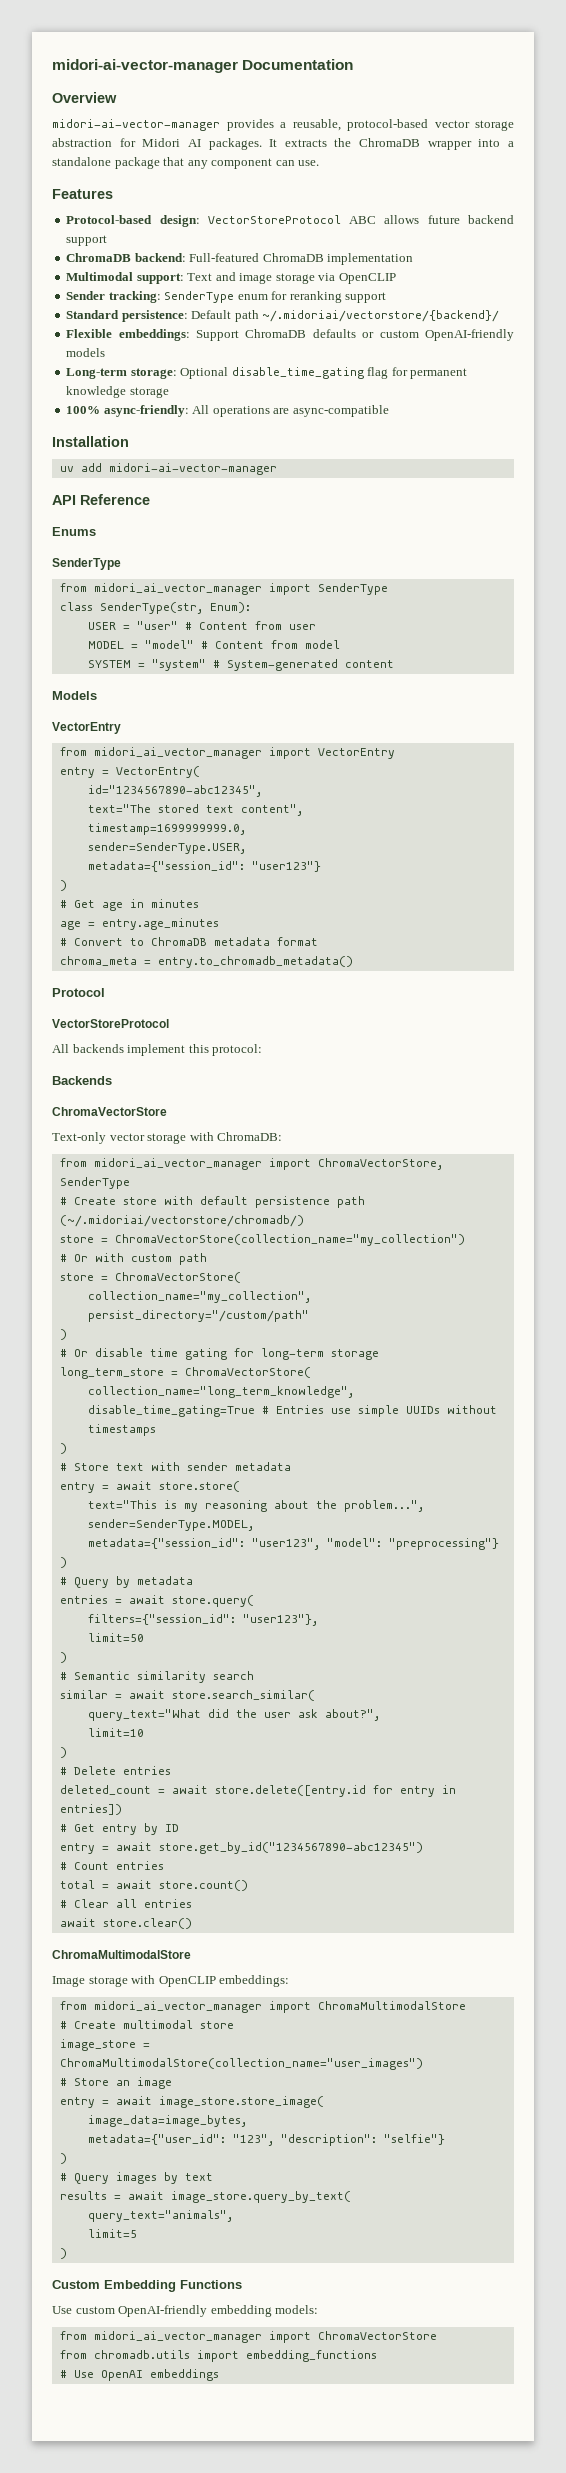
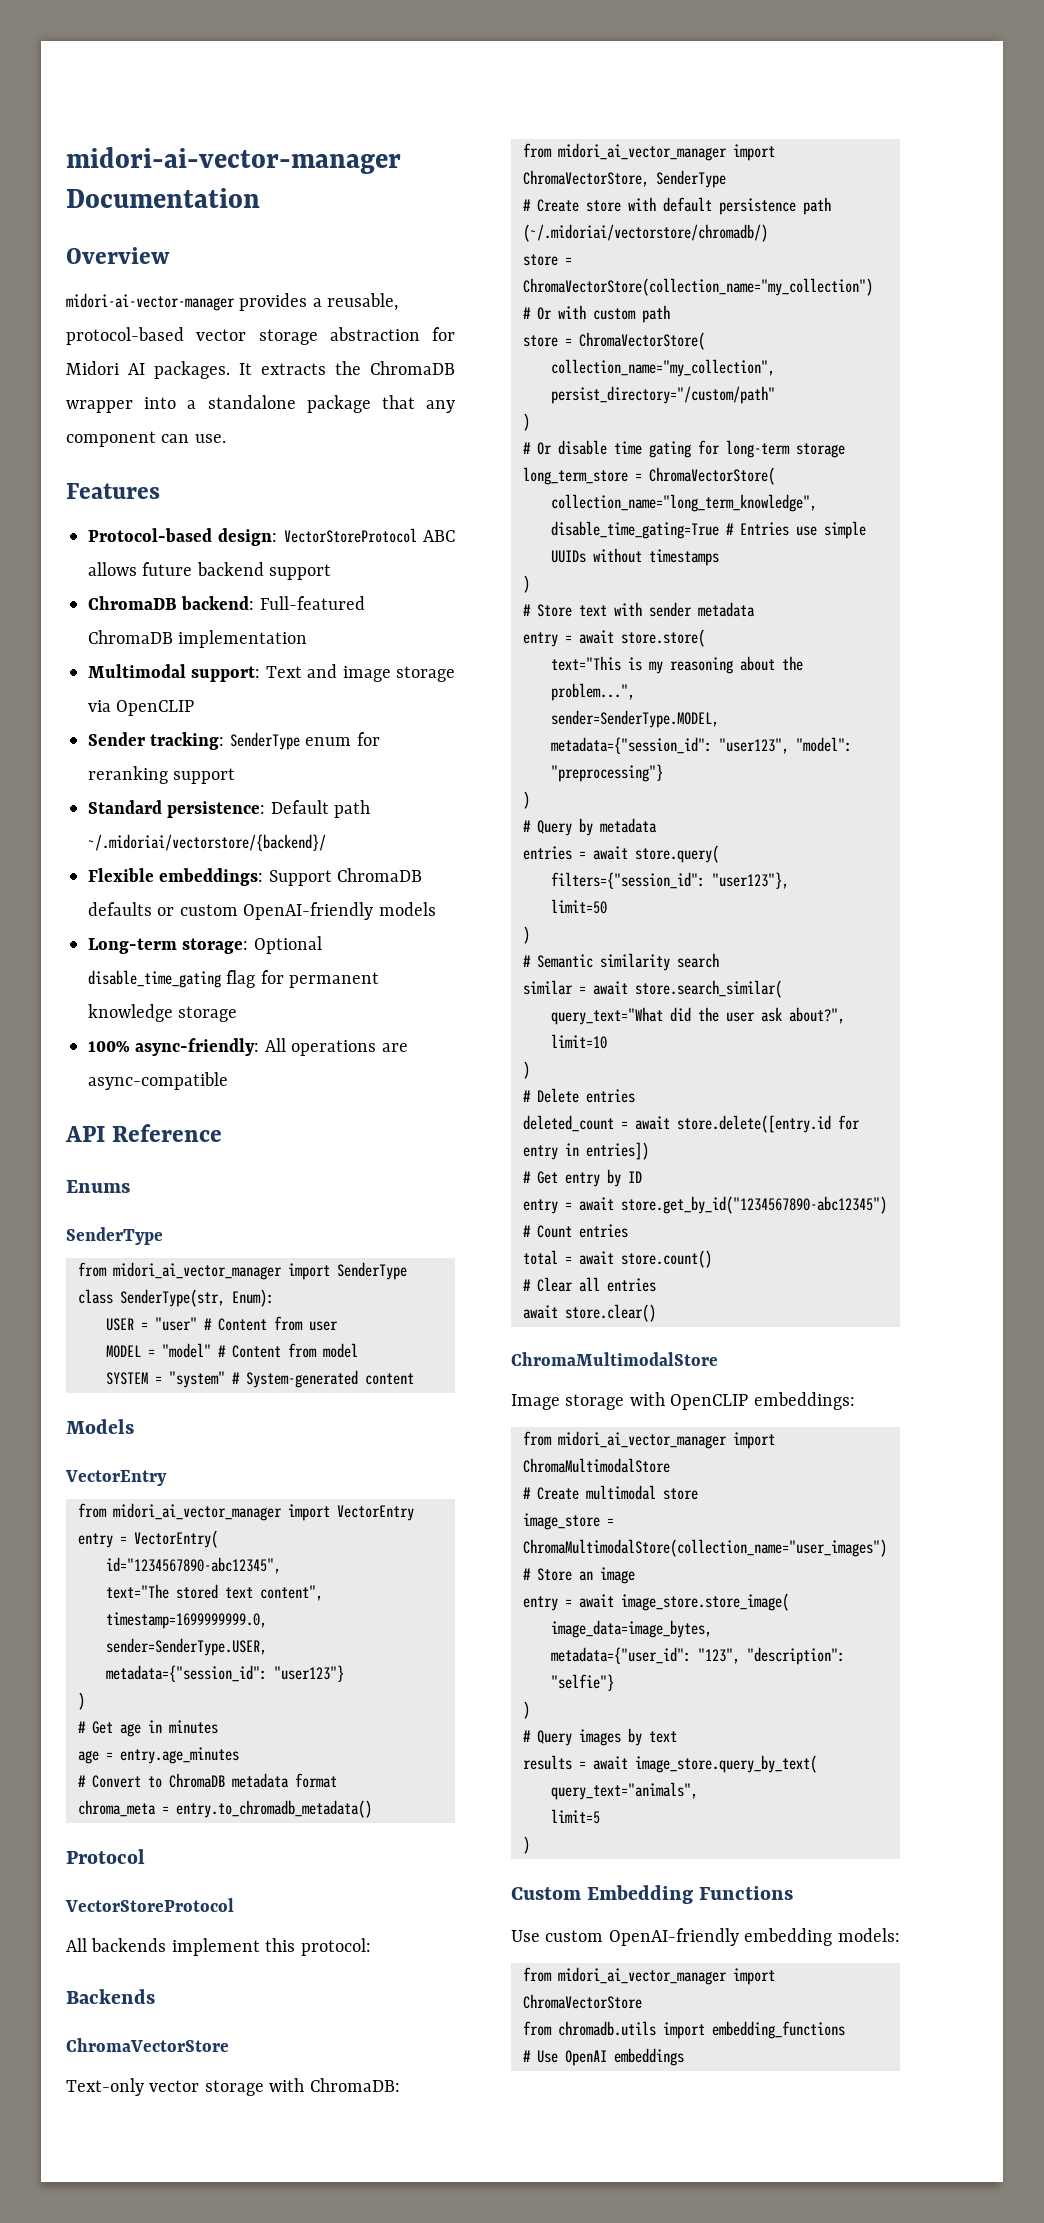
[52,436,129,447] [59,463,277,475] // Installation // uv add midori-ai-vector-manager -> (228, 1081) none

